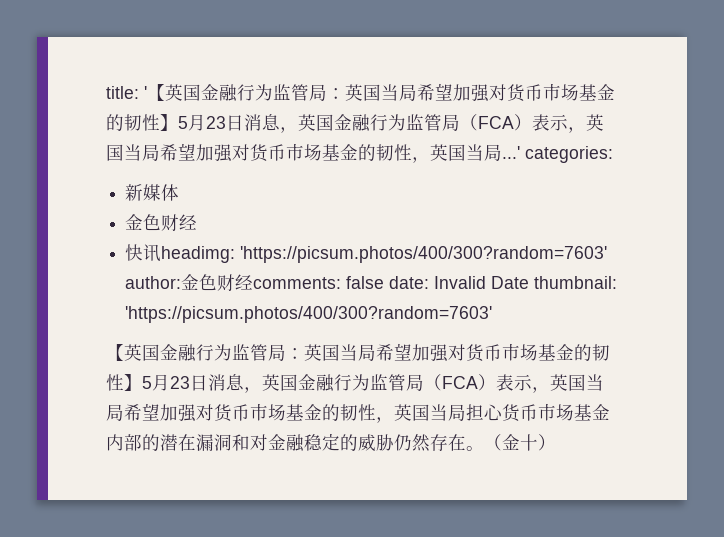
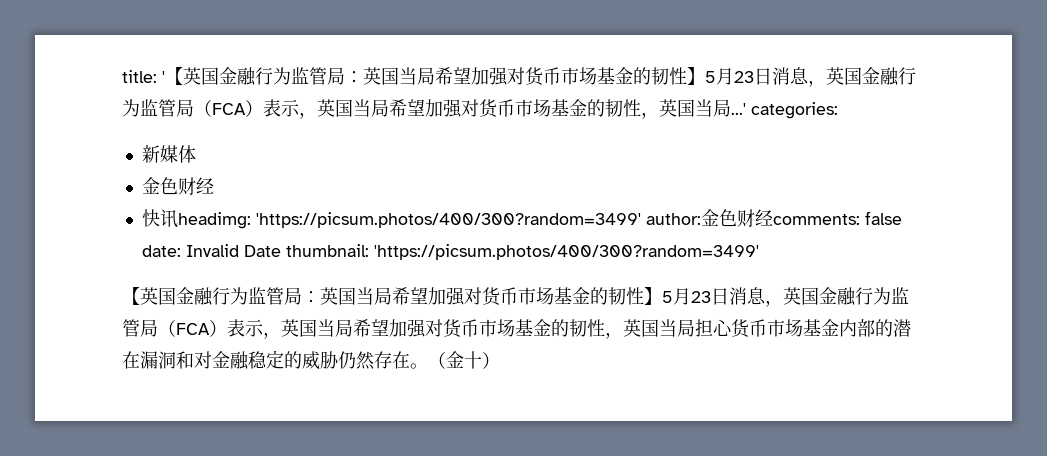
[240,246,608,263] 'https://picsum.photos/400/300?random=7603' -> [255,212,641,228] 'https://picsum.photos/400/300?random=3499'
[125,306,493,323] 'https://picsum.photos/400/300?random=7603' -> [373,244,759,260] 'https://picsum.photos/400/300?random=3499'

